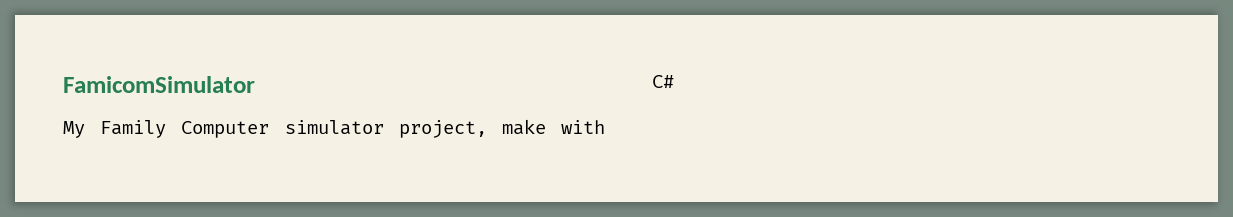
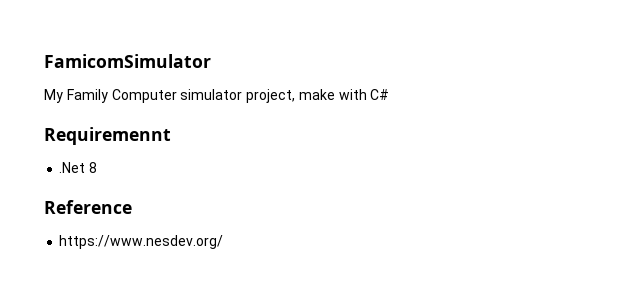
(674, 81) none -> [44,127,171,145] [59,162,98,173] [44,200,132,214] [59,235,224,249] // Requiremennt // .Net 8 // Reference // https://www.nesdev.org/

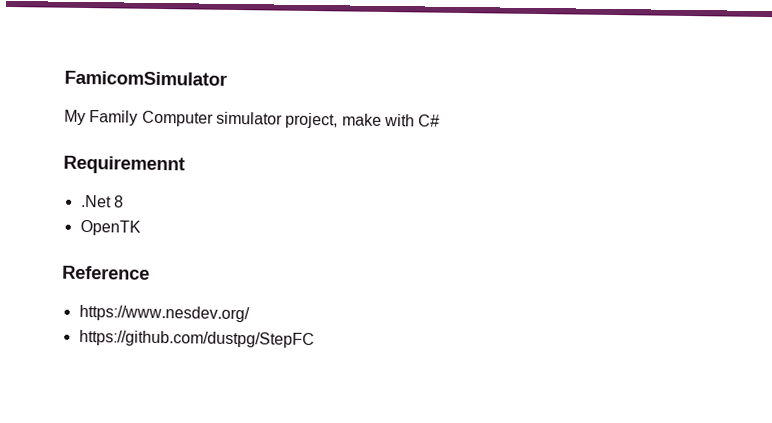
(98, 167) none -> [79,219,141,236] // OpenTK
(224, 242) none -> [78,329,315,349] // https://github.com/dustpg/StepFC

